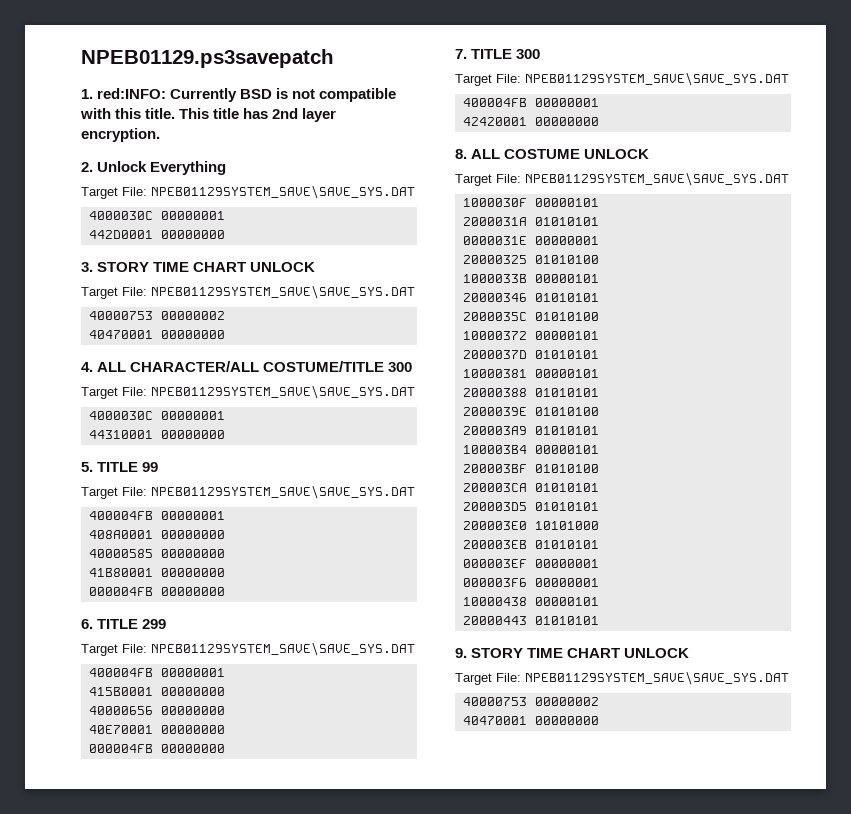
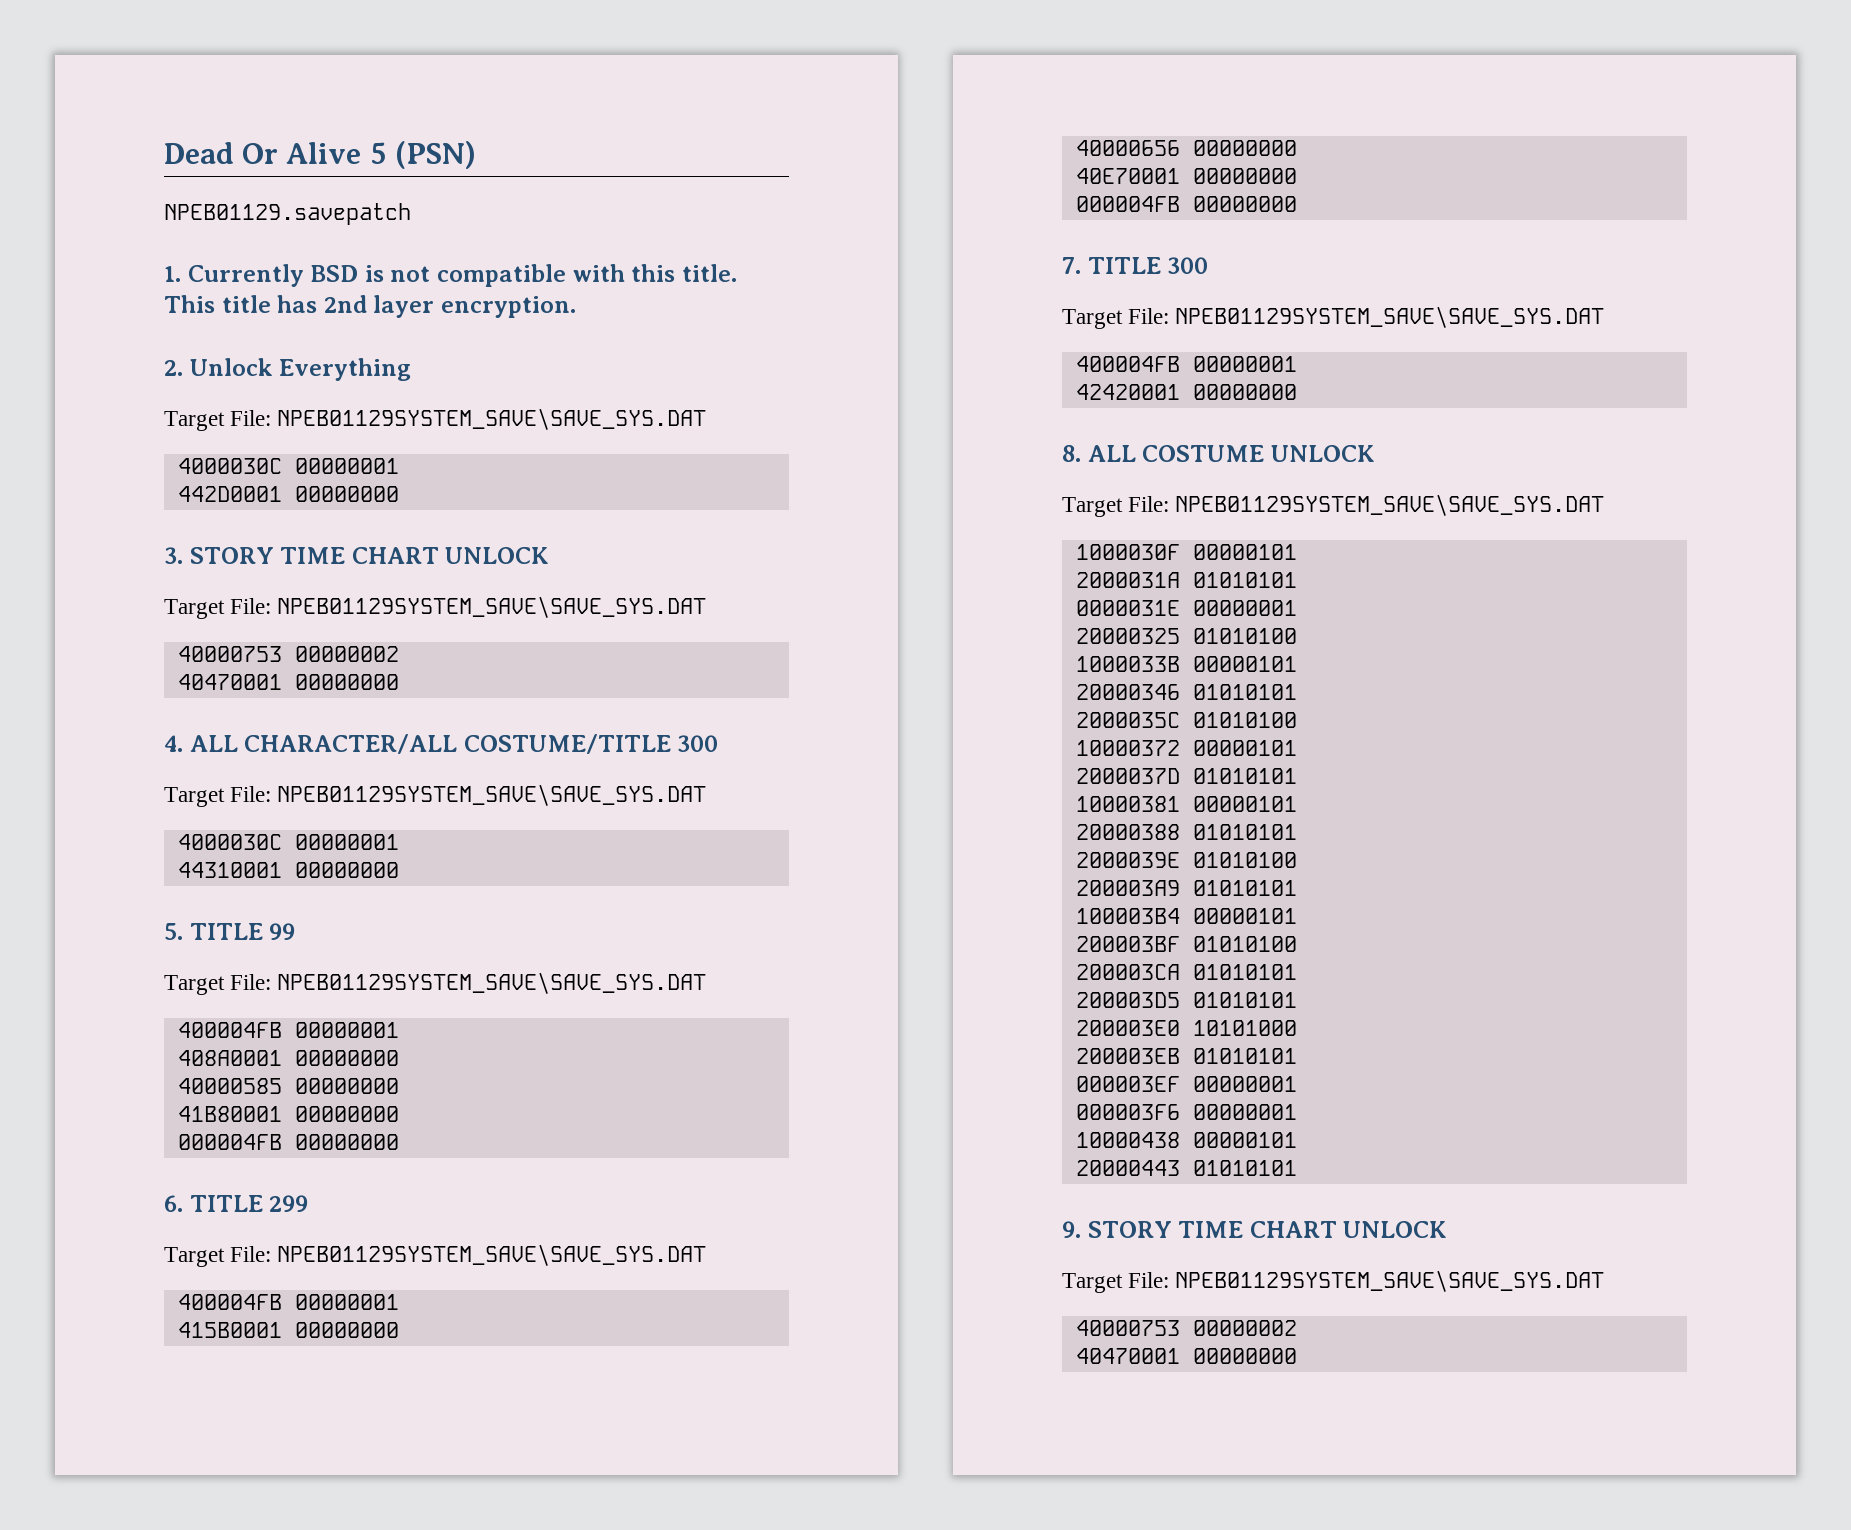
[81,49,334,68] NPEB01129.ps3savepatch -> [164,141,476,169] [164,203,411,225] Dead Or Alive 5 (PSN) // NPEB01129.savepatch
[97,88,167,99] red:INFO: -> (181, 274) none

